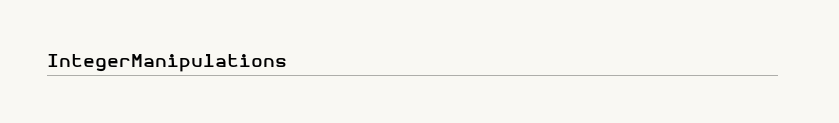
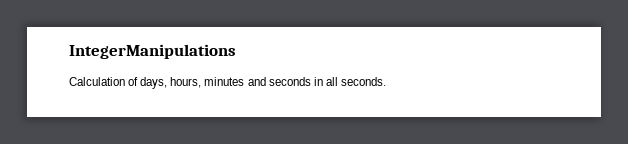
(287, 63) none -> [69,77,386,89] // Calculation of days, hours, minutes and seconds in all seconds.

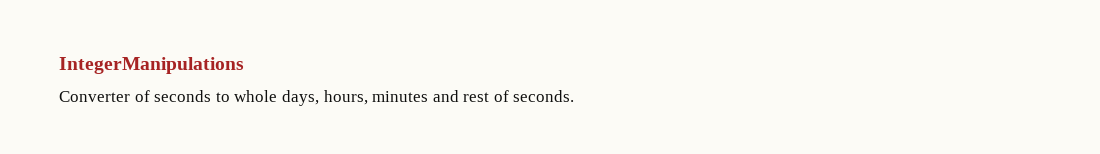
[69,77,139,86] Calculation of -> [59,90,278,102] Converter of seconds to whole
[268,77,338,86] seconds in all -> [463,90,509,102] rest of

